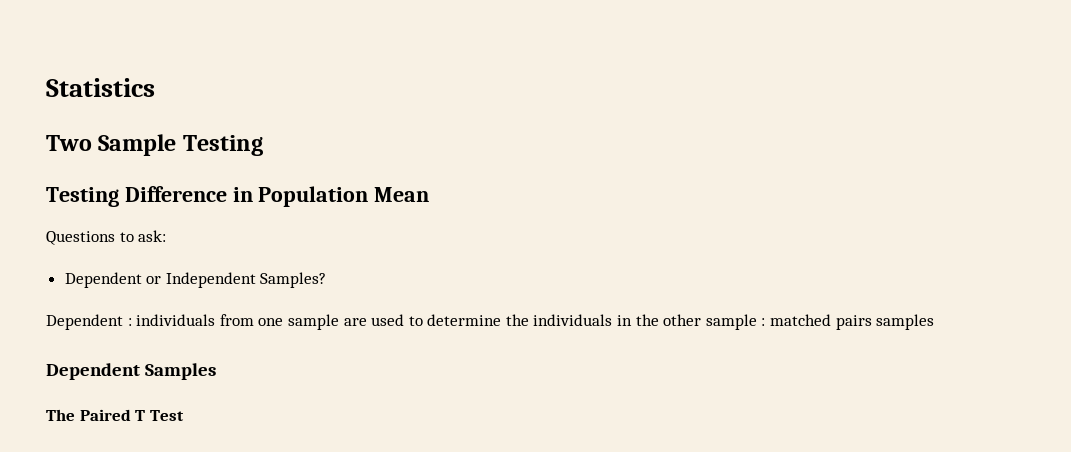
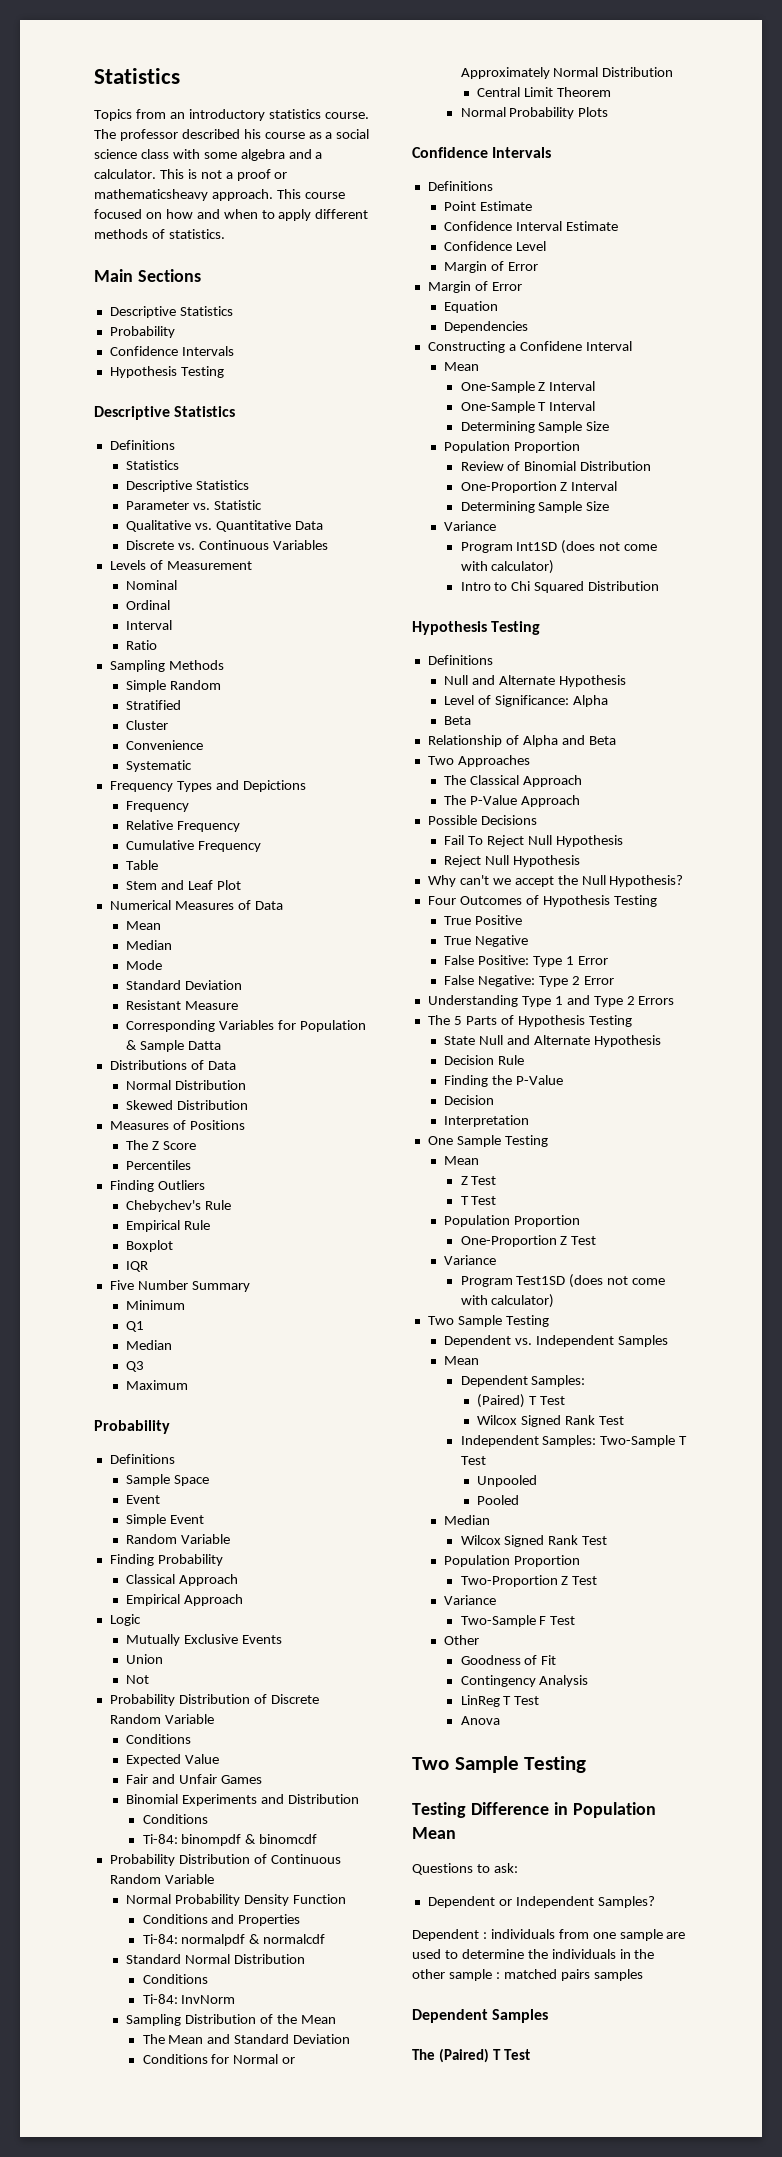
[46,78,155,97] Statistics -> [94,68,180,84] [94,109,369,121] [94,129,370,141] [94,149,323,161] [94,169,288,181] [94,189,345,201] [94,209,369,221] [94,229,225,239] [94,269,201,282] [109,306,233,318] [109,326,175,338] [109,346,234,356] [109,366,224,378] [94,406,236,420] [109,440,175,450] [126,460,180,470] [126,480,250,492] [126,500,263,510] [126,520,323,532] [126,540,328,550] [109,560,252,570] [126,580,178,590] [126,600,171,610] [126,620,173,630] [126,640,158,650] [109,660,224,672] [126,680,222,692] [126,700,182,710] [126,720,169,730] [126,740,204,750] [126,760,193,772] [109,780,306,792] [126,801,190,812] [126,820,241,832] [126,840,262,852] [126,860,159,870] [126,880,241,890] [109,900,283,910] [126,921,162,930] [126,940,173,950] [126,960,163,970] [126,980,243,990] [126,1000,239,1010] [126,1020,366,1032] [126,1040,222,1052] [109,1060,236,1070] [126,1080,247,1090] [126,1100,249,1110] [109,1120,245,1130] [126,1140,197,1150] [126,1160,192,1170] [109,1180,205,1192] [126,1200,232,1212] [126,1220,211,1232] [126,1240,174,1252] [126,1261,149,1272] [109,1280,250,1292] [126,1300,186,1310] [126,1321,145,1332] [126,1340,173,1350] [126,1361,145,1372] [126,1380,189,1390] [94,1420,170,1434] [109,1454,175,1464] [126,1474,210,1486] [126,1495,161,1504] [126,1514,205,1526] [126,1534,231,1544] [109,1554,223,1566] [126,1574,239,1586] [126,1594,244,1606] [109,1614,141,1626] [126,1634,283,1646] [126,1654,164,1664] [126,1675,150,1684] [109,1694,319,1706] [109,1714,214,1724] [126,1734,192,1744] [126,1754,220,1766] [126,1774,262,1784] [126,1794,359,1806] [142,1814,208,1824] [142,1834,318,1846] [109,1854,341,1866] [109,1874,214,1884] [126,1894,346,1906] [142,1914,301,1926] [142,1934,326,1946] [126,1954,306,1964] [142,1974,208,1984] [142,1994,236,2004] [126,2014,336,2026] [142,2034,351,2044] [142,2054,296,2064] [460,67,674,79] [476,87,611,97] [460,107,609,119] [412,147,552,158] [427,181,493,191] [444,201,533,211] [444,221,619,231] [444,241,547,251] [444,261,539,273] [427,281,522,293] [444,301,499,313] [444,321,529,333] [427,341,632,353] [444,362,480,371] [460,381,596,393] [460,401,596,413] [460,421,610,433] [444,441,581,453] [460,461,652,471] [460,481,618,493] [460,501,610,513] [444,521,497,531] [460,540,658,554] [460,560,555,574] [460,581,660,593] [412,621,541,635] [427,655,493,665] [444,675,626,687] [444,695,608,707] [444,716,472,725] [427,735,616,747] [427,755,530,767] [444,775,583,787] [444,795,581,807] [427,815,537,825] [444,835,623,847] [444,855,581,867] [427,875,684,887] [427,895,657,907] [444,915,523,925] [444,935,529,947] [444,955,608,967] [444,975,614,987] [427,995,675,1007] [427,1015,632,1027] [444,1035,661,1047] [444,1055,525,1065] [444,1075,564,1087] [444,1095,495,1105] [444,1115,530,1127] [427,1135,548,1147] [444,1156,480,1165] [460,1176,497,1185] [460,1196,497,1205] [444,1215,581,1227] [460,1235,597,1247] [444,1255,497,1265] [460,1274,666,1288] [460,1294,555,1308] [427,1315,549,1327] [444,1335,668,1347] [444,1356,480,1365] [460,1375,586,1387] [476,1394,565,1408] [476,1415,624,1427] [460,1435,688,1447] [460,1456,486,1465] [476,1475,537,1487] [476,1495,519,1505] [444,1515,491,1525] [460,1535,608,1547] [444,1555,581,1567] [460,1575,598,1587] [444,1595,497,1605] [460,1615,576,1627] [444,1635,480,1645] [460,1655,557,1665] [460,1675,589,1687] [460,1695,540,1707] [460,1716,500,1725] Statistics // Topics from an introductory statistics course. The professor described his course as a social science class with some algebra and a calculator. This is not a proof or mathematicsheavy approach. This course focused on how and when to apply different methods of statistics. // Main Sections // Descriptive Statistics // Probability // Confidence Intervals // Hypothesis Testing // Descriptive Statistics // Definitions // Statistics // Descriptive Statistics // Parameter vs. Statistic // Qualitative vs. Quantitative Data // Discrete vs. Continuous Variables // Levels of Measurement // Nominal // Ordinal // Interval // Ratio // Sampling Methods // Simple Random // Stratified // Cluster // Convenience // Systematic // Frequency Types and Depictions // Frequency // Relative Frequency // Cumulative Frequency // Table // Stem and Leaf Plot // Numerical Measures of Data // Mean // Median // Mode // Standard Deviation // Resistant Measure // Corresponding Variables for Population & Sample Datta // Distributions of Data // Normal Distribution // Skewed Distribution // Measures of Positions // The Z Score // Percentiles // Finding Outliers // Chebychev's Rule // Empirical Rule // Boxplot // IQR // Five Number Summary // Minimum // Q1 // Median // Q3 // Maximum // Probability // Definitions // Sample Space // Event // Simple Event // Random Variable // Finding Probability // Classical Approach // Empirical Approach // Logic // Mutually Exclusive Events // Union // Not // Probability Distribution of Discrete Random Variable // Conditions // Expected Value // Fair and Unfair Games // Binomial Experiments and Distribution // Conditions // Ti-84: binompdf & binomcdf // Probability Distribution of Continuous Random Variable // Normal Probability Density Function // Conditions and Properties // Ti-84: normalpdf & normalcdf // Standard Normal Distribution // Conditions // Ti-84: InvNorm // Sampling Distribution of the Mean // The Mean and Standard Deviation // Conditions for Normal or Approximately Normal Distribution // Central Limit Theorem // Normal Probability Plots // Confidence Intervals // Definitions // Point Estimate // Confidence Interval Estimate // Confidence Level // Margin of Error // Margin of Error // Equation // Dependencies // Constructing a Confidene Interval // Mean // One-Sample Z Interval // One-Sample T Interval // Determining Sample Size // Population Proportion // Review of Binomial Distribution // One-Proportion Z Interval // Determining Sample Size // Variance // Program Int1SD (does not come with calculator) // Intro to Chi Squared Distribution // Hypothesis Testing // Definitions // Null and Alternate Hypothesis // Level of Significance: Alpha // Beta // Relationship of Alpha and Beta // Two Approaches // The Classical Approach // The P-Value Approach // Possible Decisions // Fail To Reject Null Hypothesis // Reject Null Hypothesis // Why can't we accept the Null Hypothesis? // Four Outcomes of Hypothesis Testing // True Positive // True Negative // False Positive: Type 1 Error // False Negative: Type 2 Error // Understanding Type 1 and Type 2 Errors // The 5 Parts of Hypothesis Testing // State Null and Alternate Hypothesis // Decision Rule // Finding the P-Value // Decision // Interpretation // One Sample Testing // Mean // Z Test // T Test // Population Proportion // One-Proportion Z Test // Variance // Program Test1SD (does not come with calculator) // Two Sample Testing // Dependent vs. Independent Samples // Mean // Dependent Samples: // (Paired) T Test // Wilcox Signed Rank Test // Independent Samples: Two-Sample T Test // Unpooled // Pooled // Median // Wilcox Signed Rank Test // Population Proportion // Two-Proportion Z Test // Variance // Two-Sample F Test // Other // Goodness of Fit // Contingency Analysis // LinReg T Test // Anova
[79,409,131,421] Paired -> [438,2048,489,2063] (Paired)

